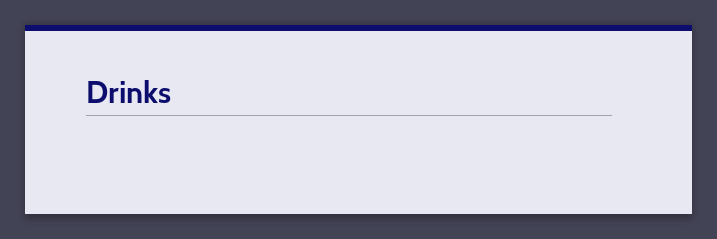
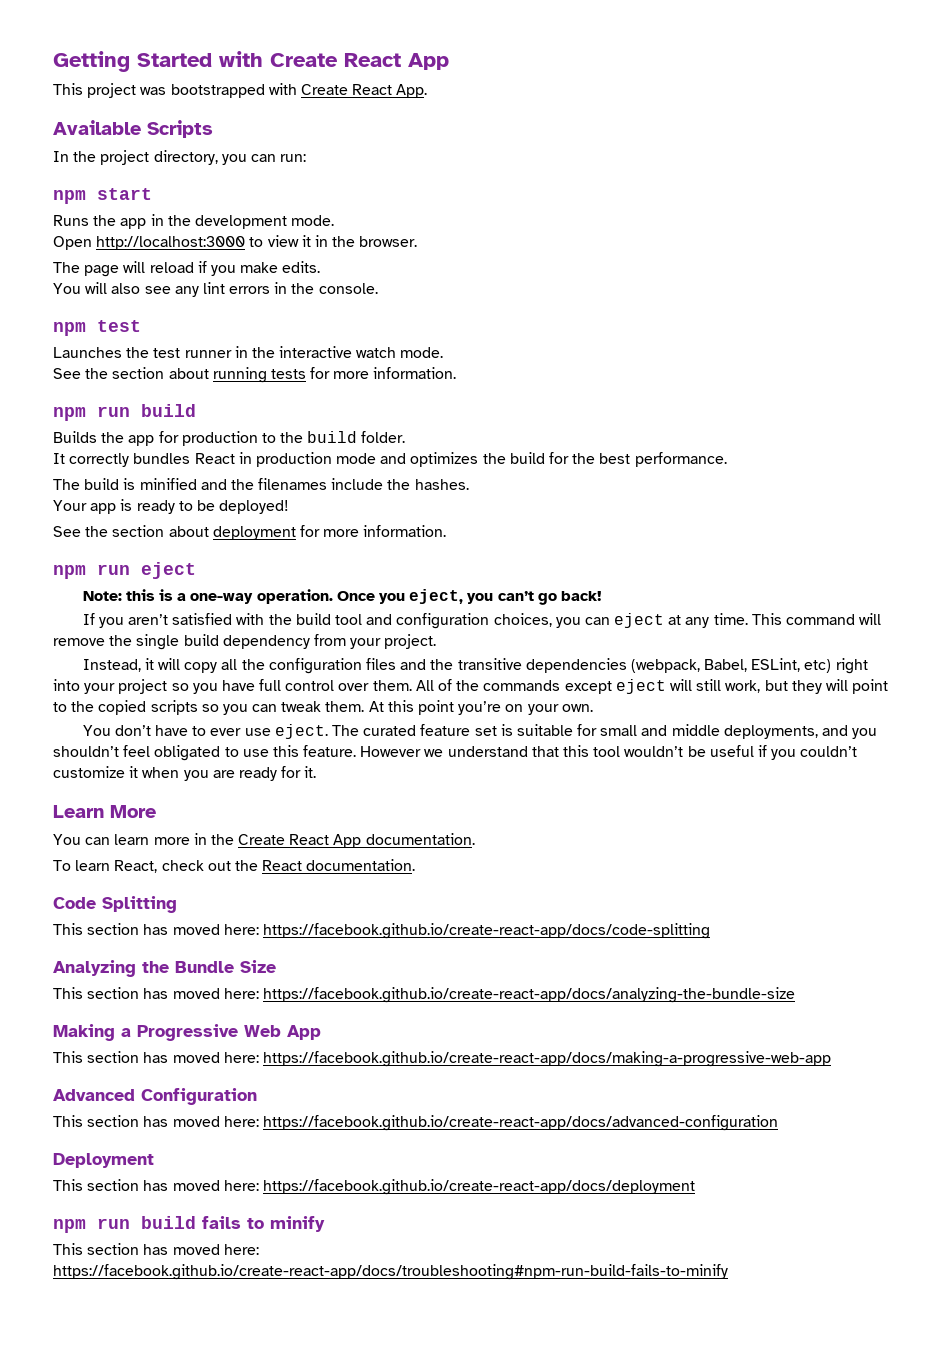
[86,80,171,103] Drinks -> [53,51,449,72] [53,83,428,98] [53,120,213,138] [53,150,307,165] [53,188,152,204] [53,214,335,229] [53,235,418,250] [53,261,321,277] [53,282,378,297] [53,320,141,336] [53,346,444,358] [53,367,457,383] [53,404,196,421] [53,431,406,446] [53,452,727,467] [53,478,469,490] [53,499,290,514] [53,525,447,540] [53,562,196,579] [82,589,602,605] [82,613,882,629] [53,634,437,650] [82,658,868,674] [53,679,889,694] [53,700,593,715] [82,724,878,739] [53,745,858,761] [53,766,317,781] [53,805,156,818] [53,833,475,848] [53,859,416,873] [53,896,177,913] [53,923,710,939] [53,960,276,977] [53,987,795,1003] [53,1024,321,1041] [53,1051,831,1067] [53,1088,257,1105] [53,1115,778,1131] [53,1153,154,1168] [53,1179,695,1195] [53,1216,325,1233] [53,1243,259,1255] [53,1264,728,1280] Getting Started with Create React App // This project was bootstrapped with Create React App. // Available Scripts // In the project directory, you can run: // npm start // Runs the app in the development mode. // Open http://localhost:3000 to view it in the browser. // The page will reload if you make edits. // You will also see any lint errors in the console. // npm test // Launches the test runner in the interactive watch mode. // See the section about running tests for more information. // npm run build // Builds the app for production to the build folder. // It correctly bundles React in production mode and optimizes the build for the best performance. // The build is minified and the filenames include the hashes. // Your app is ready to be deployed! // See the section about deployment for more information. // npm run eject // Note: this is a one-way operation. Once you eject, you can’t go back! // If you aren’t satisfied with the build tool and configuration choices, you can eject at any time. This command will remove the single build dependency from your project. // Instead, it will copy all the configuration files and the transitive dependencies (webpack, Babel, ESLint, etc) right into your project so you have full control over them. All of the commands except eject will still work, but they will point to the copied scripts so you can tweak them. At this point you’re on your own. // You don’t have to ever use eject. The curated feature set is suitable for small and middle deployments, and you shouldn’t feel obligated to use this feature. However we understand that this tool wouldn’t be useful if you couldn’t customize it when you are ready for it. // Learn More // You can learn more in the Create React App documentation. // To learn React, check out the React documentation. // Code Splitting // This section has moved here: https://facebook.github.io/create-react-app/docs/code-splitting // Analyzing the Bundle Size // This section has moved here: https://facebook.github.io/create-react-app/docs/analyzing-the-bundle-size // Making a Progressive Web App // This section has moved here: https://facebook.github.io/create-react-app/docs/making-a-progressive-web-app // Advanced Configuration // This section has moved here: https://facebook.github.io/create-react-app/docs/advanced-configuration // Deployment // This section has moved here: https://facebook.github.io/create-react-app/docs/deployment // npm run build fails to minify // This section has moved here: https://facebook.github.io/create-react-app/docs/troubleshooting#npm-run-build-fails-to-minify

